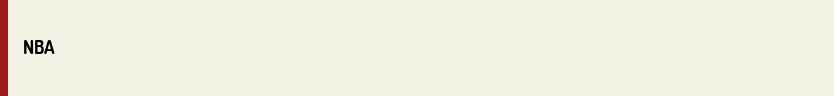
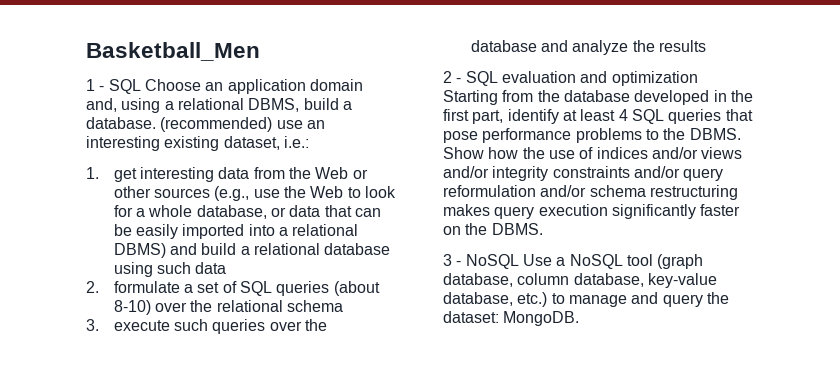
[23,40,55,54] NBA -> [86,42,260,61] [86,79,363,94] [86,98,352,113] [86,117,325,132] [86,136,309,151] [86,167,368,182] [113,186,396,201] [113,205,381,219] [113,224,359,239] [113,243,391,258] [113,262,227,277] [86,281,380,296] [113,300,343,315] [86,319,327,334] [470,40,706,55] [443,71,698,86] [443,90,753,105] [443,109,753,124] [443,128,741,143] [443,147,743,159] [443,166,724,181] [443,185,738,200] [443,204,741,219] [443,223,543,235] [443,254,704,269] [443,273,717,288] [443,292,729,307] [443,311,580,326] Basketball_Men // 1 - SQL Choose an application domain and, using a relational DBMS, build a database. (recommended) use an interesting existing dataset, i.e.: // 1. get interesting data from the Web or other sources (e.g., use the Web to look for a whole database, or data that can be easily imported into a relational DBMS) and build a relational database using such data // 2. formulate a set of SQL queries (about 8-10) over the relational schema // 3. execute such queries over the database and analyze the results // 2 - SQL evaluation and optimization Starting from the database developed in the first part, identify at least 4 SQL queries that pose performance problems to the DBMS. Show how the use of indices and/or views and/or integrity constraints and/or query reformulation and/or schema restructuring makes query execution significantly faster on the DBMS. // 3 - NoSQL Use a NoSQL tool (graph database, column database, key-value database, etc.) to manage and query the dataset: MongoDB.

